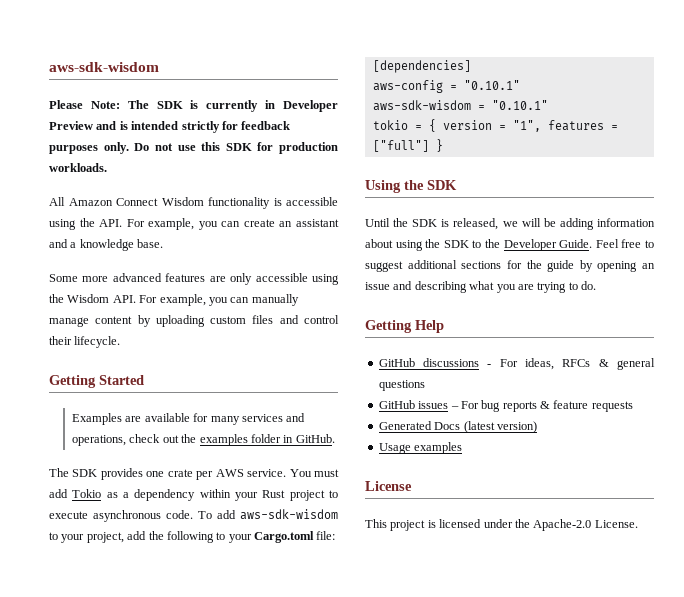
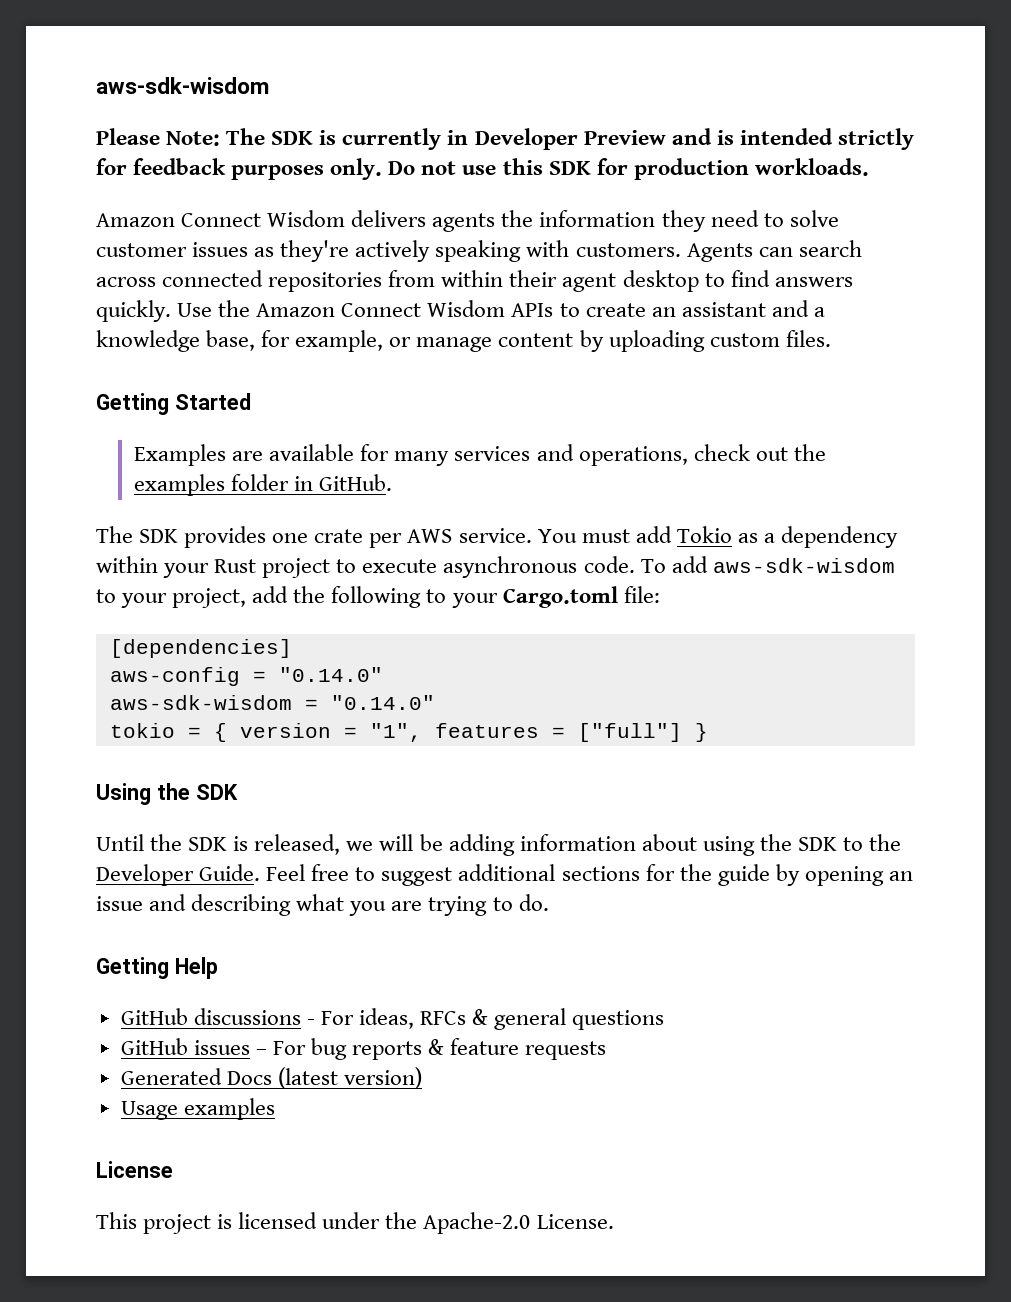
[49,197,338,209] [49,218,241,230] All Amazon Connect Wisdom functionality is accessible using the API. For example, you can -> [96,210,839,232] [96,240,862,262] [96,270,853,292] [96,300,580,322] Amazon Connect Wisdom delivers agents the information they need to solve customer issues as they're actively speaking with customers. Agents can search across connected repositories from within their agent desktop to find answers quickly. Use the Amazon Connect Wisdom APIs to
[137,239,164,248] [49,273,339,285] [49,294,299,306] base. // Some more advanced features are only accessible using the Wisdom API. For example, you can manually -> [206,330,412,352] base, for example, or
[252,315,339,324] [49,336,121,348] files and control their lifecycle. -> [785,330,831,347] files.
[463,80,520,90] "0.10.1" -> [278,667,383,682] "0.14.0"
[491,100,548,110] "0.10.1" -> [330,695,435,710] "0.14.0"

